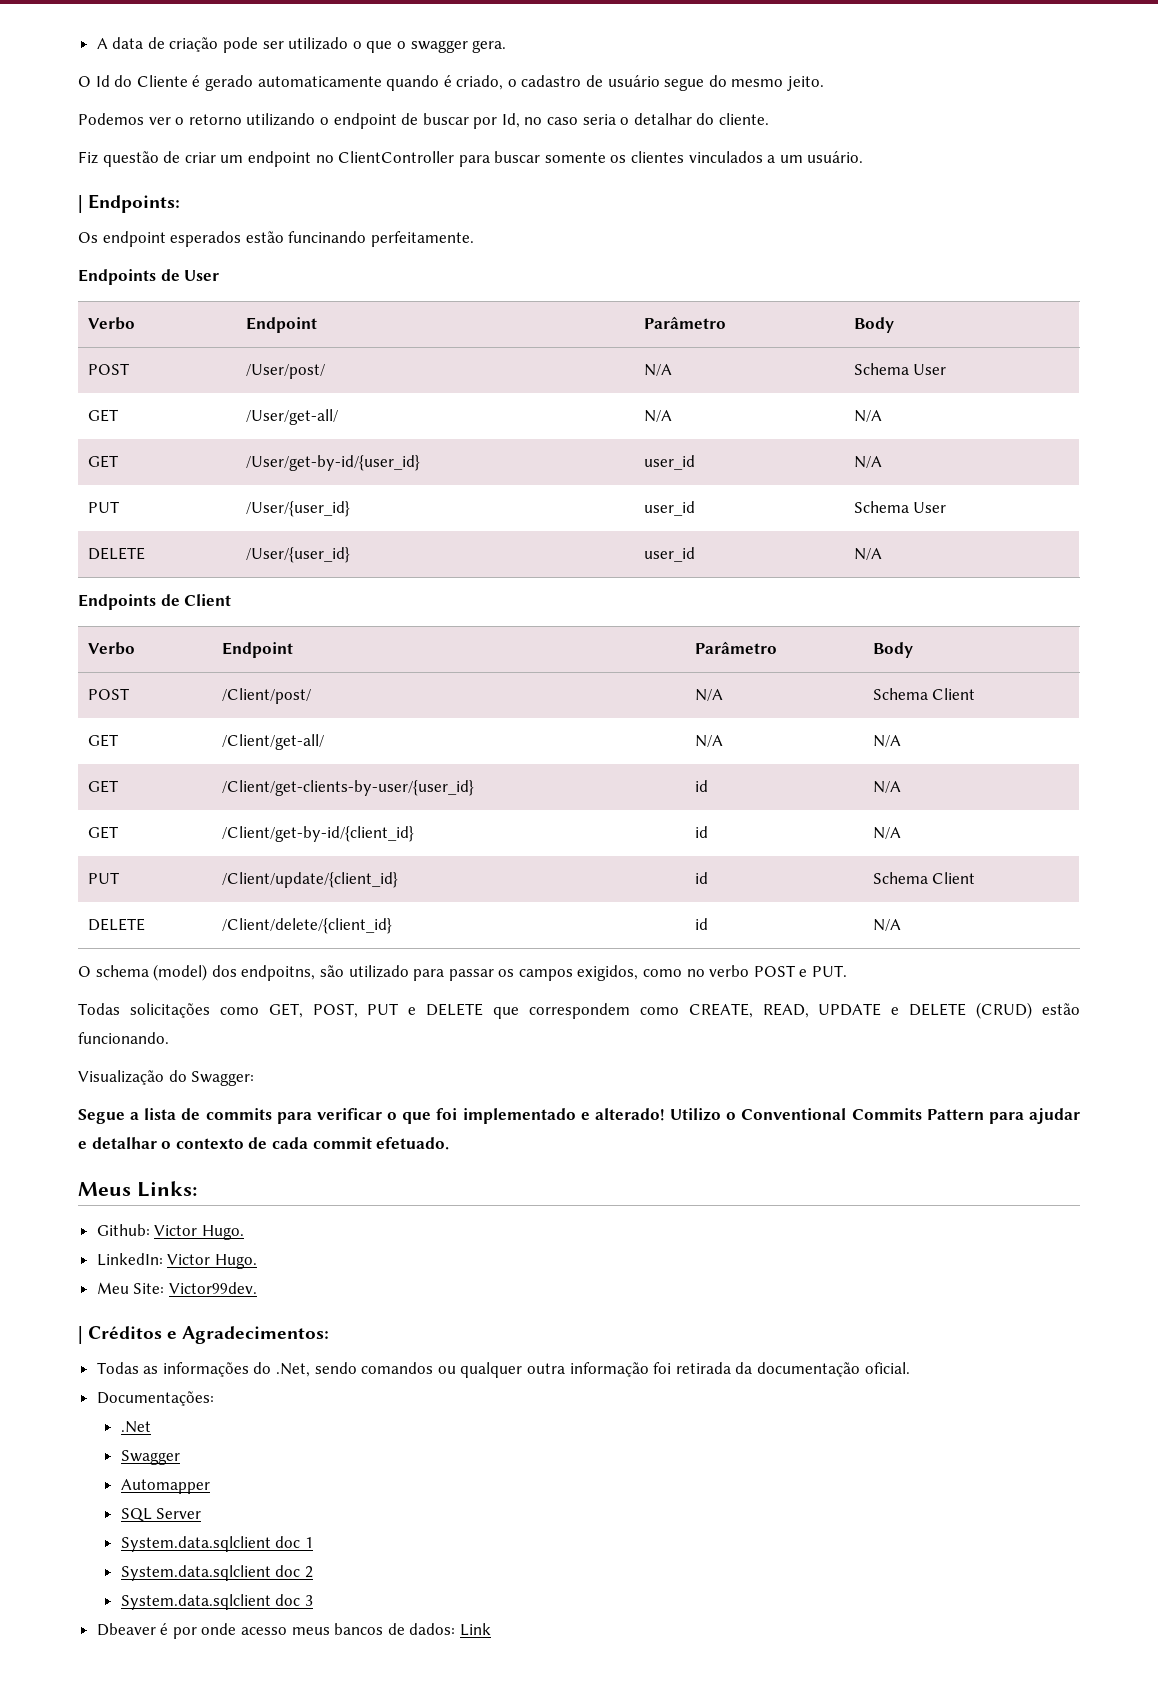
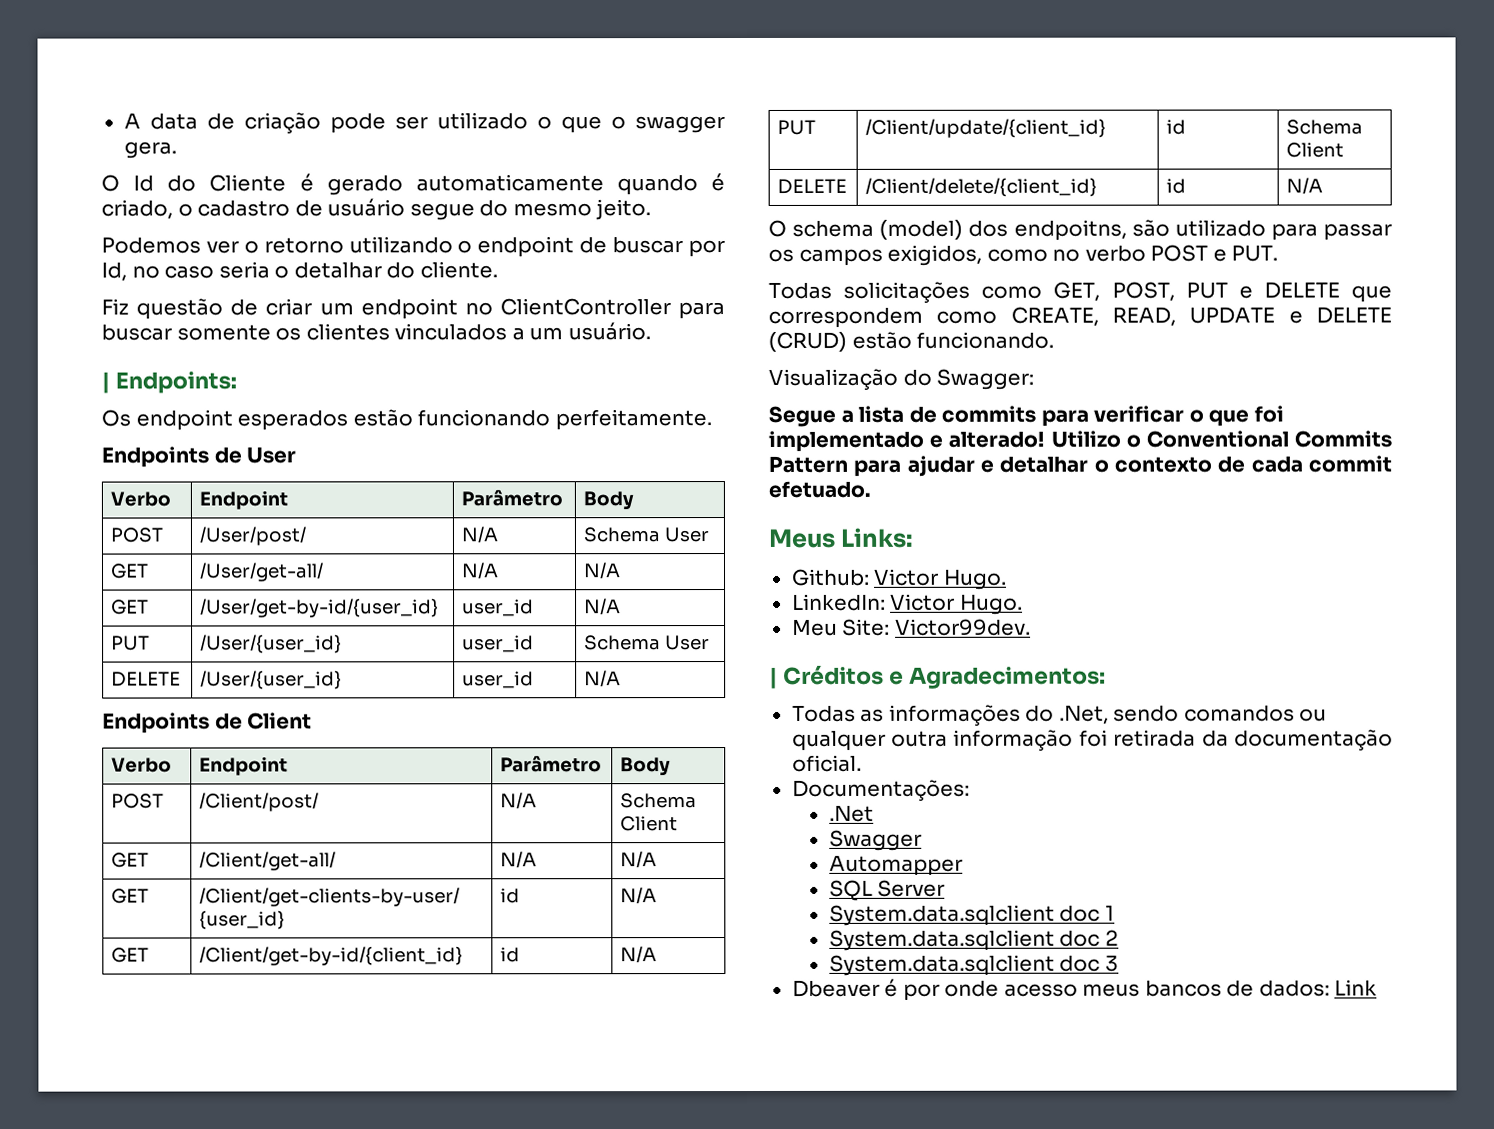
[288,231,367,243] funcinando -> [417,409,551,427] funcionando

